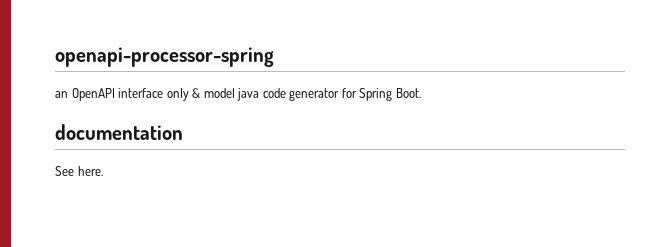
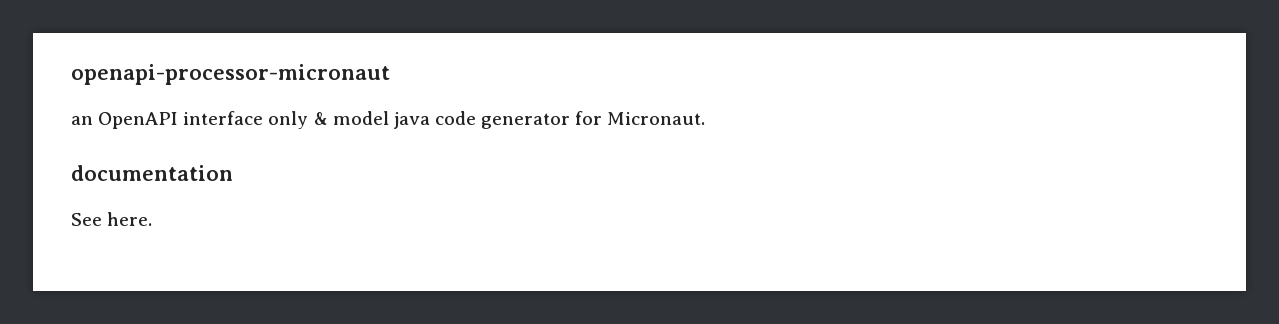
[55,47,274,67] openapi-processor-spring -> [71,64,390,85] openapi-processor-micronaut
[359,88,421,101] Spring Boot. -> [607,112,706,125] Micronaut.

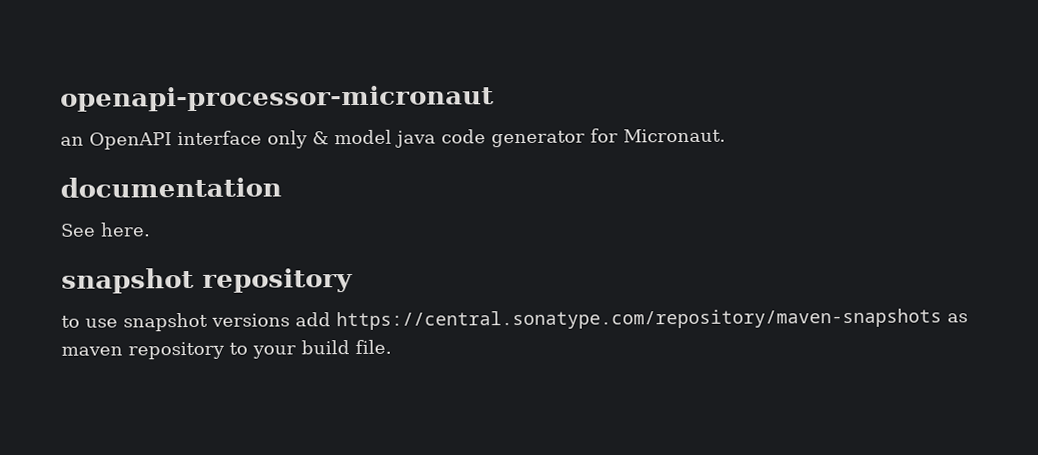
(153, 219) none -> [61,267,353,294] [61,308,968,332] [61,339,392,360] // snapshot repository // to use snapshot versions add https://central.sonatype.com/repository/maven-snapshots as maven repository to your build file.

